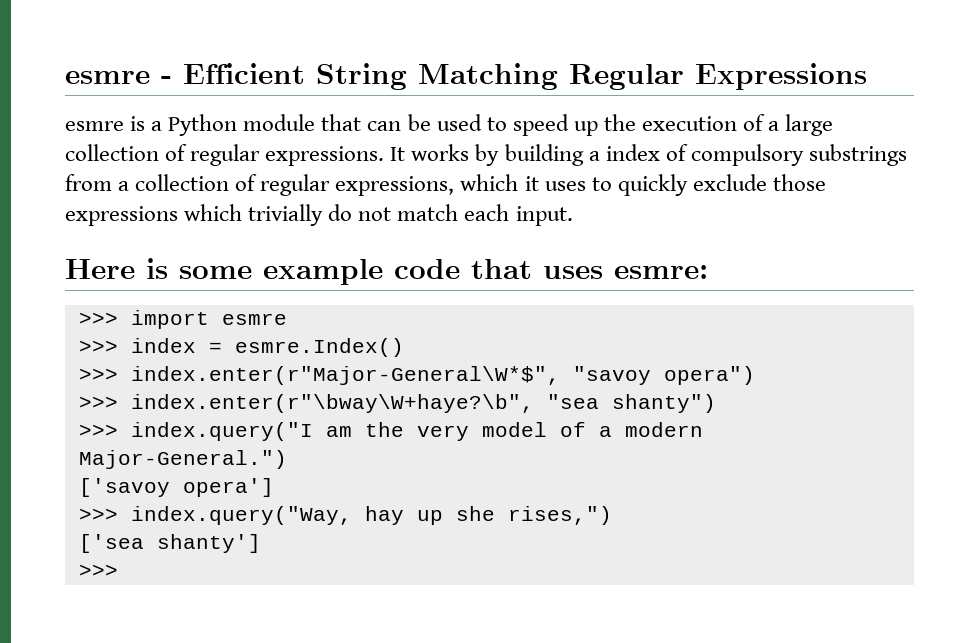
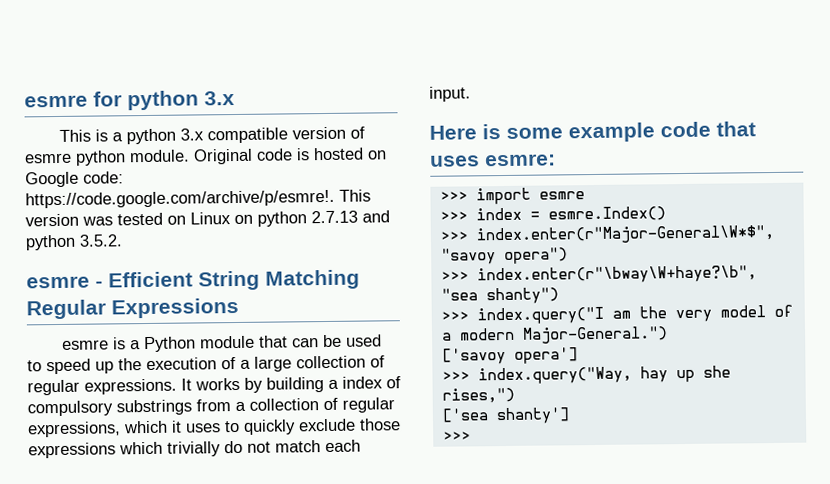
[65,71,150,84] esmre -> [24,90,235,111] [59,126,366,145] [24,147,387,166] [25,171,124,188] [25,189,371,209] [25,210,390,227] [25,234,123,251] [26,275,90,289] esmre for python 3.x // This is a python 3.x compatible version of esmre python module. Original code is hosted on Google code: https://code.google.com/archive/p/esmre!. This version was tested on Linux on python 2.7.13 and python 3.5.2. // esmre

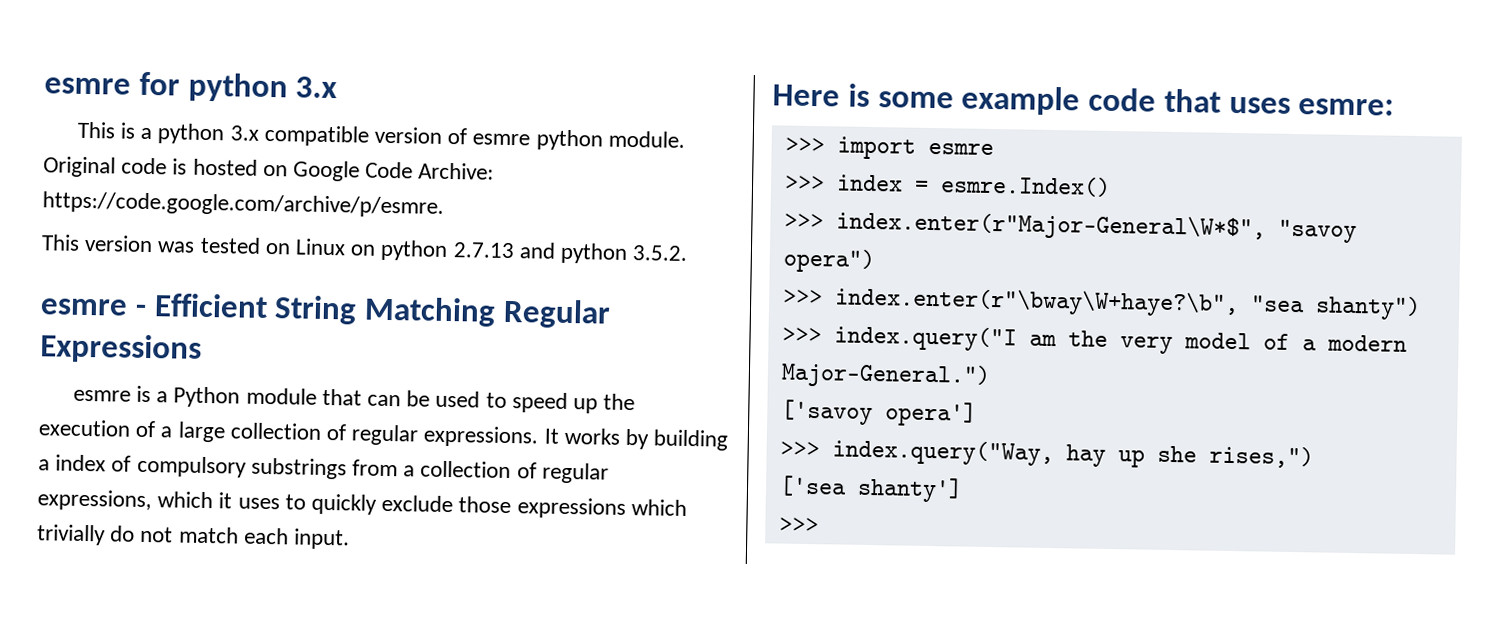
[83,171,124,184] [25,189,335,209] code: https://code.google.com/archive/p/esmre!. -> [365,161,495,180] [42,191,444,218] Code Archive: https://code.google.com/archive/p/esmre. //

